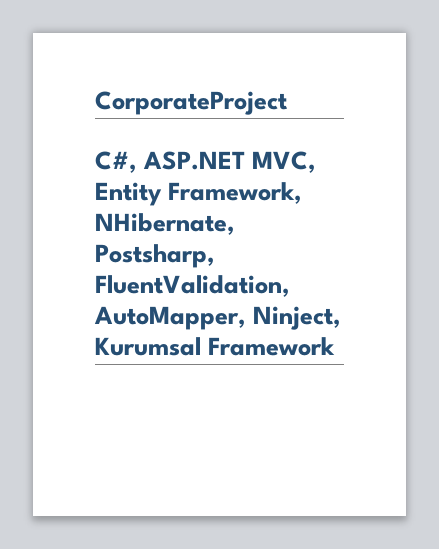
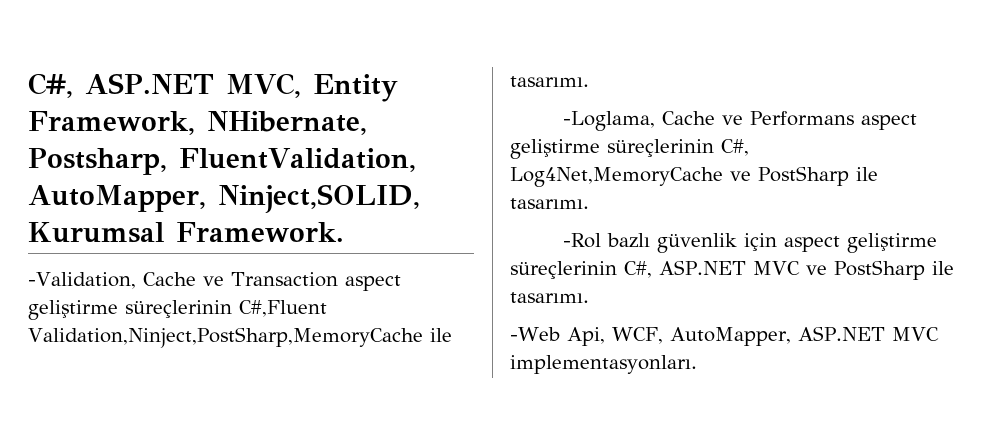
[95,91,288,115] CorporateProject // -> (28, 85) none
[253,306,342,330] [95,337,336,356] Ninject, Kurumsal Framework -> [217,184,420,213] [28,222,344,243] [28,272,401,291] [28,300,327,320] [28,327,452,348] [510,76,589,87] [562,111,917,131] [510,139,749,159] [510,166,878,187] [510,198,589,209] [562,233,937,253] [510,260,954,280] [510,292,589,303] [510,326,939,346] [510,355,697,374] Ninject,SOLID, Kurumsal Framework. // -Validation, Cache ve Transaction aspect geliştirme süreçlerinin C#,Fluent Validation,Ninject,PostSharp,MemoryCache ile tasarımı. // -Loglama, Cache ve Performans aspect geliştirme süreçlerinin C#, Log4Net,MemoryCache ve PostSharp ile tasarımı. // -Rol bazlı güvenlik için aspect geliştirme süreçlerinin C#, ASP.NET MVC ve PostSharp ile tasarımı. // -Web Api, WCF, AutoMapper, ASP.NET MVC implementasyonları.

